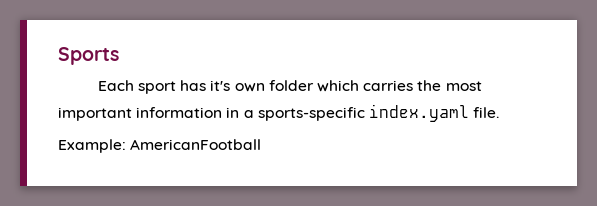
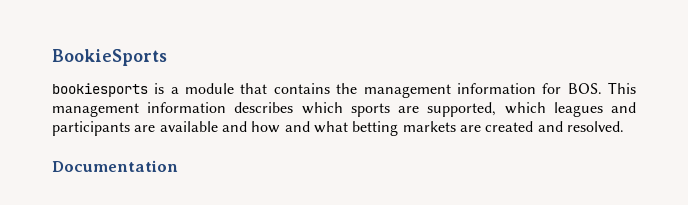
[58,47,119,65] [97,80,482,94] [58,104,500,122] [58,139,262,153] Sports // Each sport has it's own folder which carries the most important information in a sports-specific index.yaml file. // Example: AmericanFootball -> [52,49,167,66] [52,82,637,98] [52,102,636,117] [52,121,624,136] [52,160,178,172] BookieSports // bookiesports is a module that contains the management information for BOS. This management information describes which sports are supported, which leagues and participants are available and how and what betting markets are created and resolved. // Documentation

